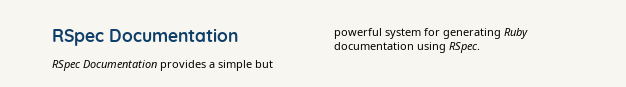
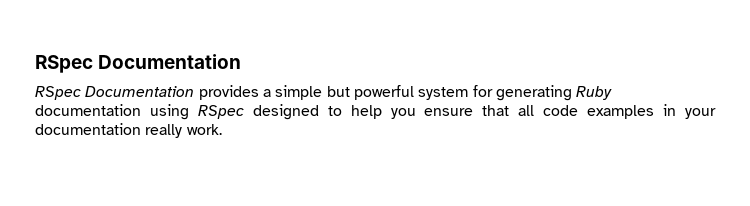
[449,42,480,53] RSpec. -> [197,104,716,120] [35,123,222,138] RSpec designed to help you ensure that all code examples in your documentation really work.

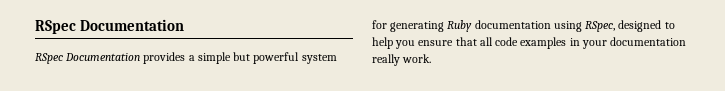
[197,105,244,119] RSpec -> [585,21,616,32] RSpec,

